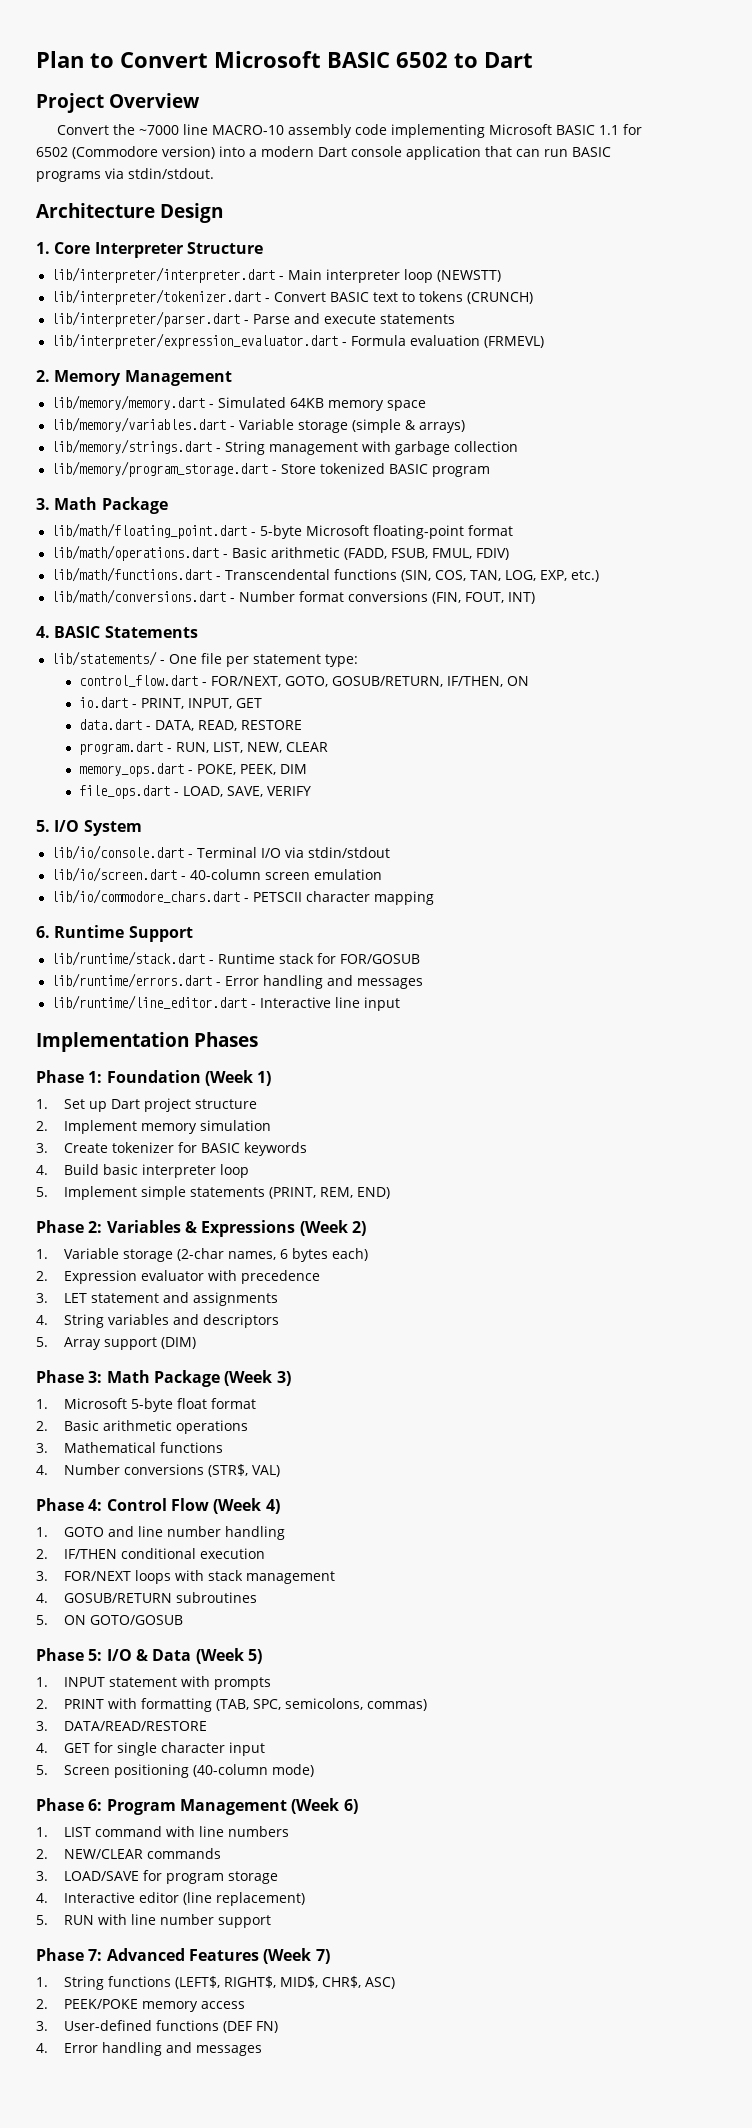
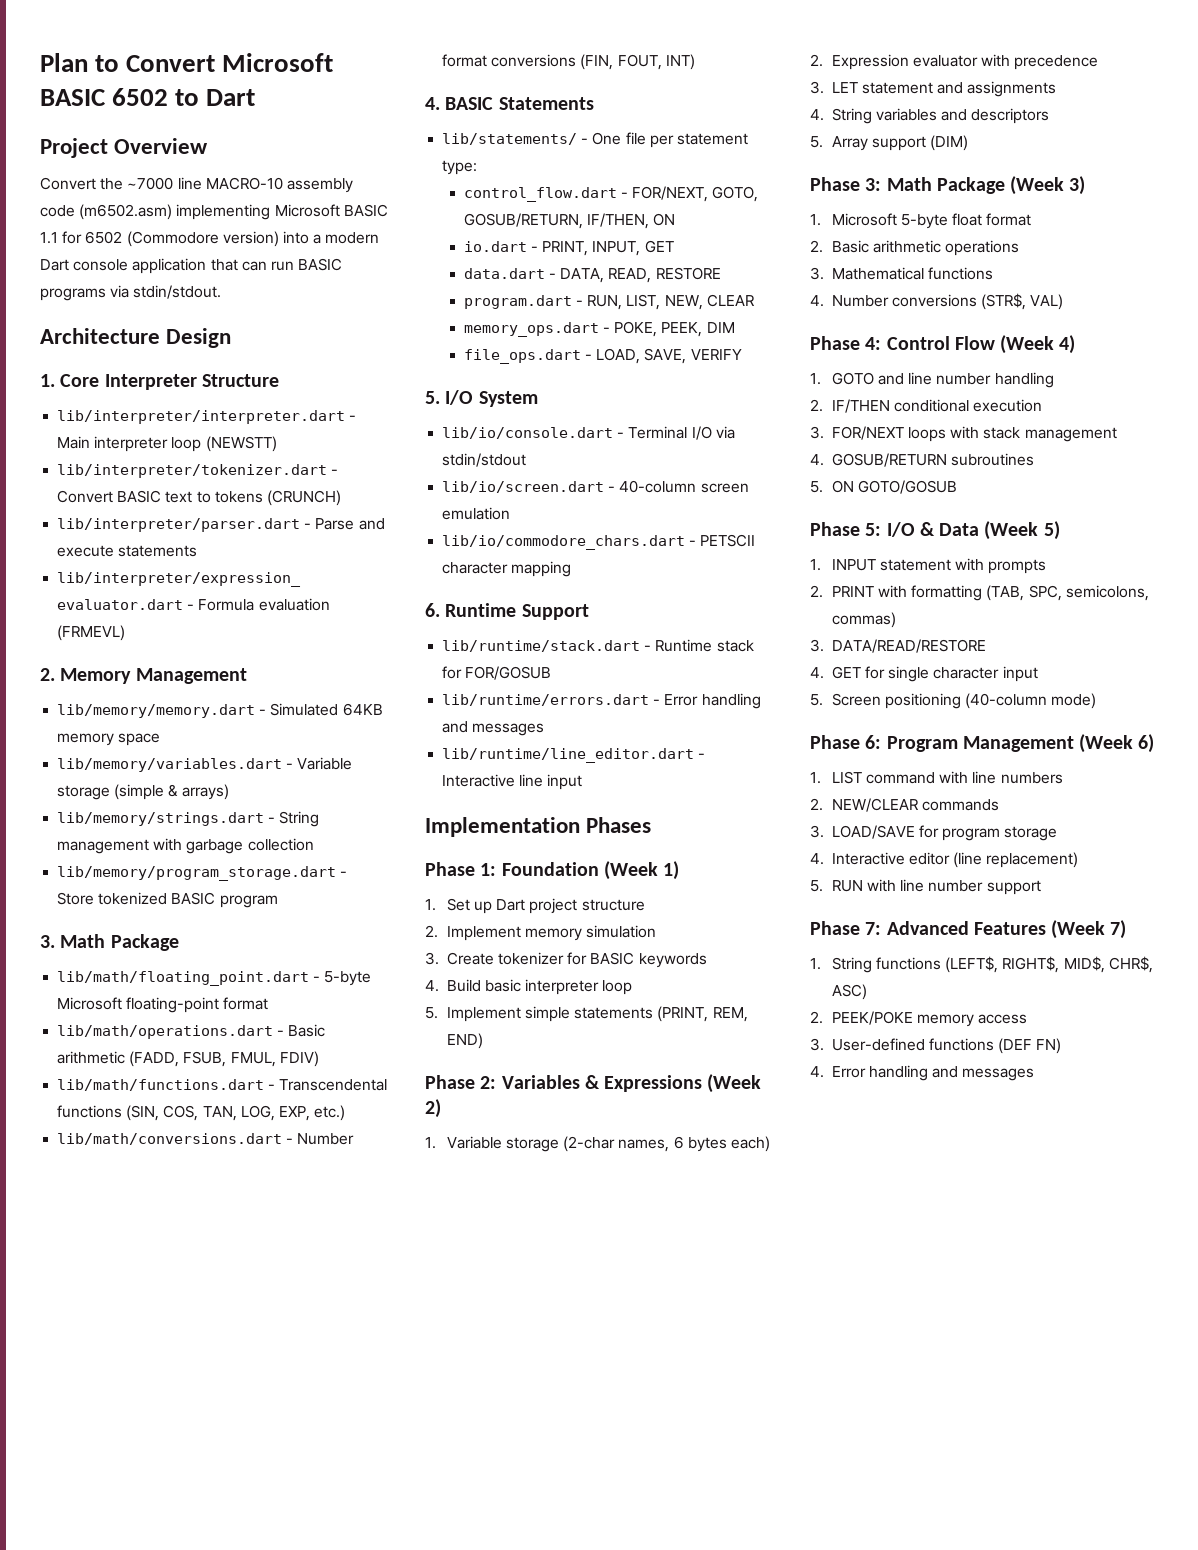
(388, 129) none -> [79,204,173,220] (m6502.asm)

